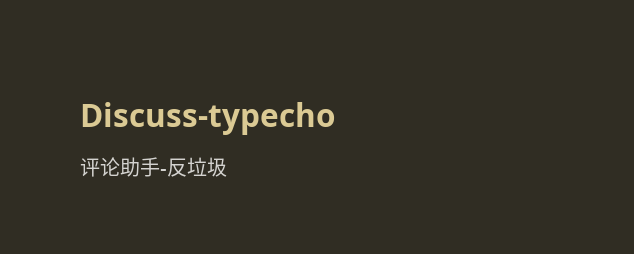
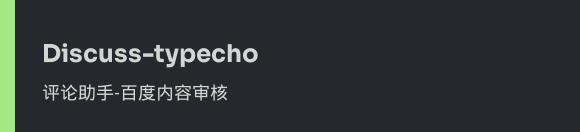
[167,157,227,177] 反垃圾 -> [120,84,228,101] 百度内容审核

